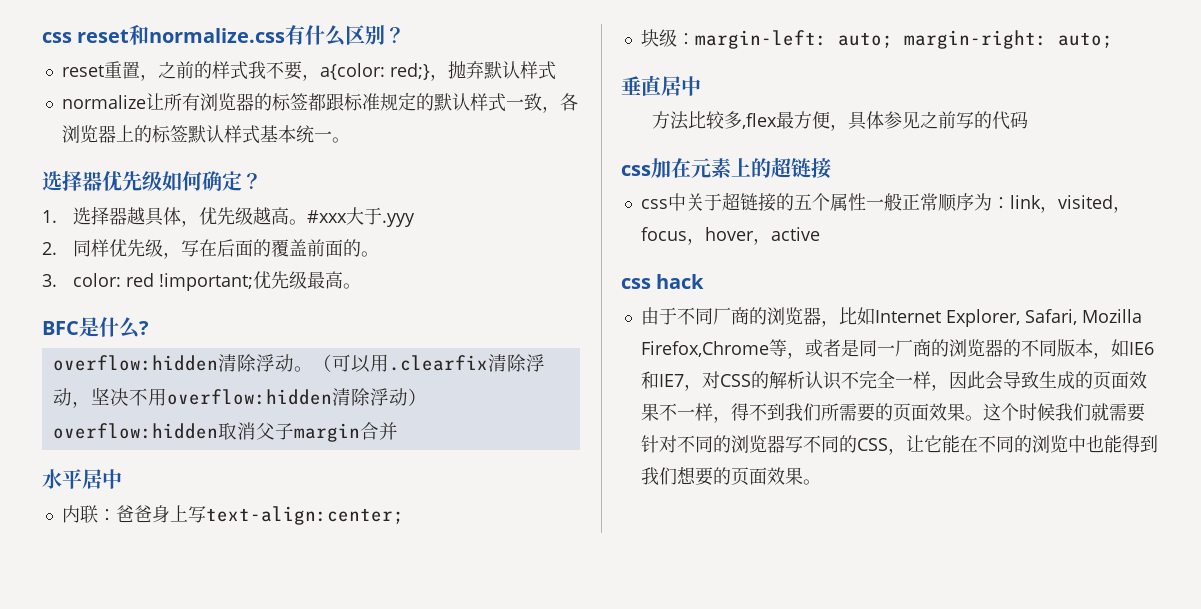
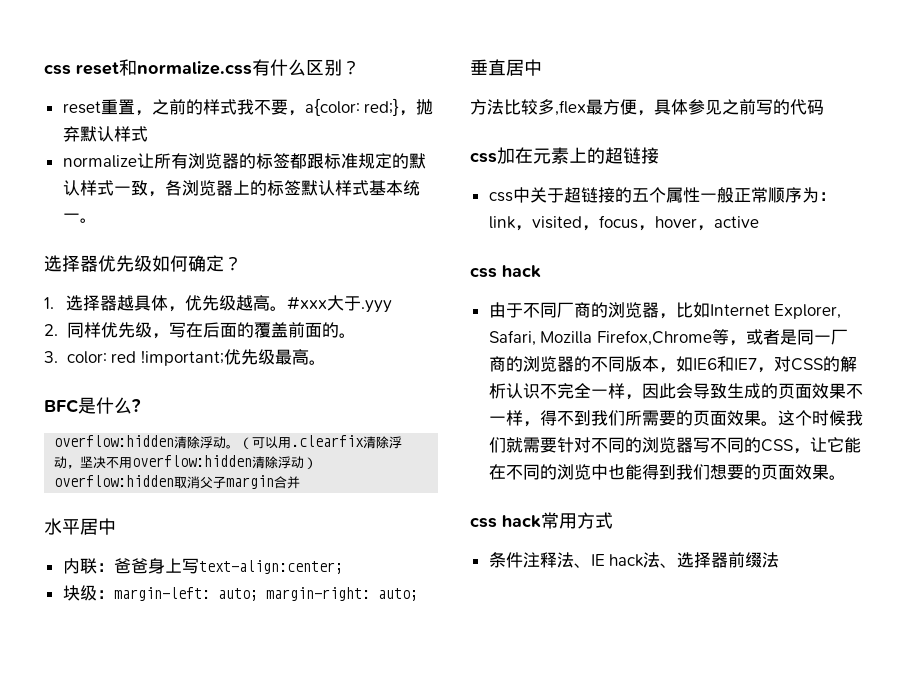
(821, 482) none -> [470,512,613,529] [488,552,780,568] // css hack常用方式 // 条件注释法、IE hack法、选择器前缀法

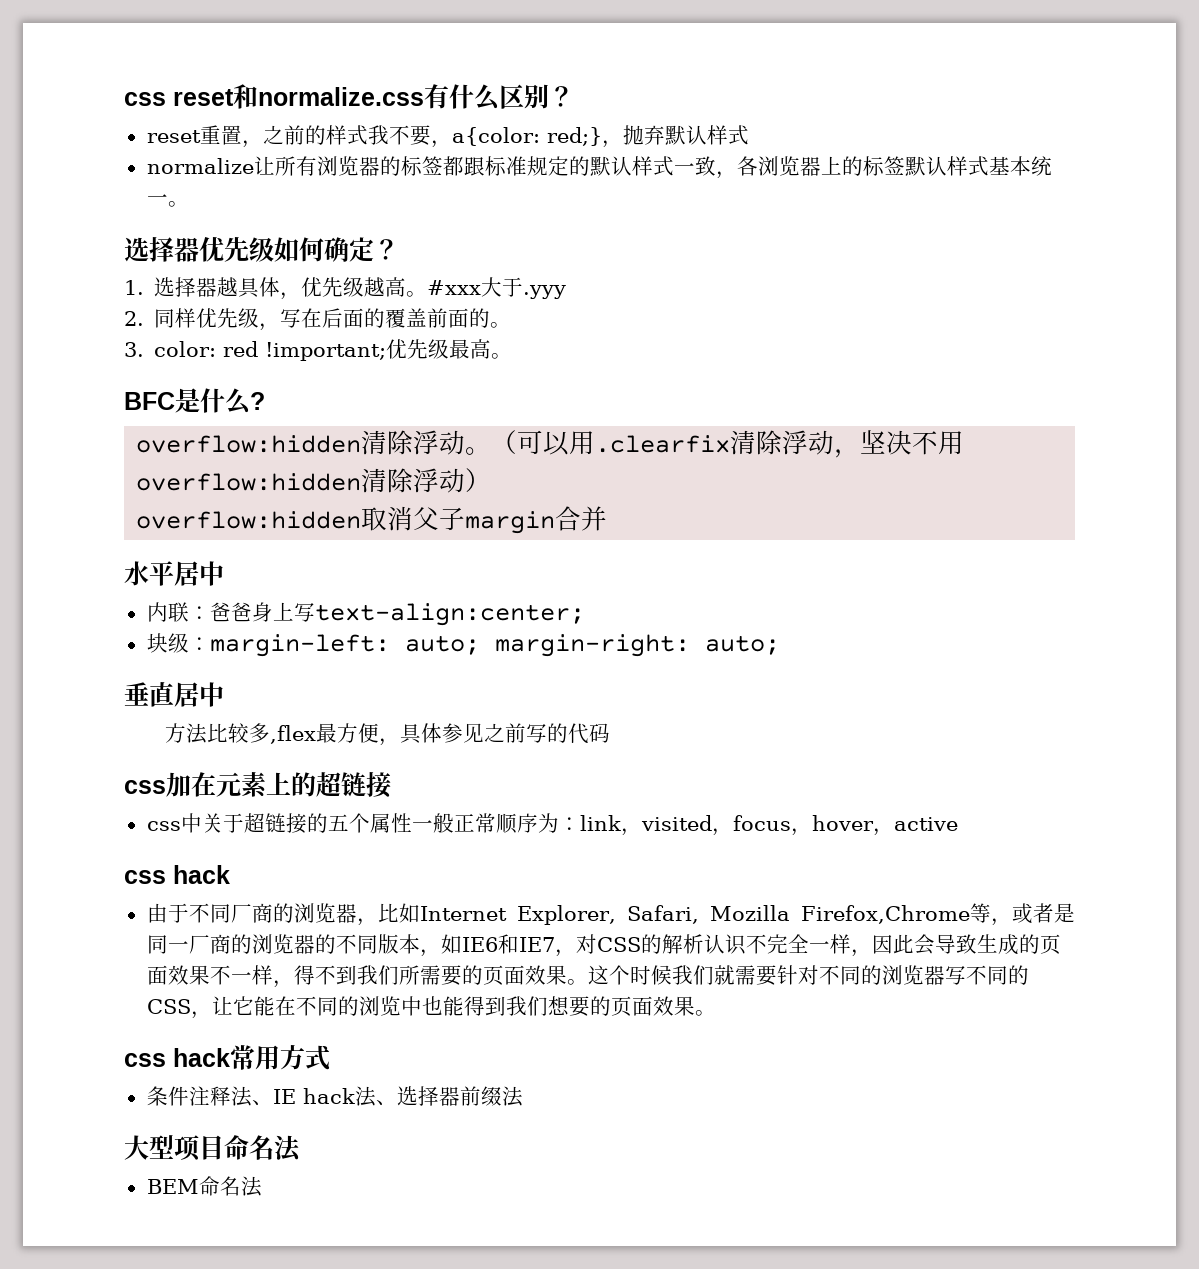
(780, 560) none -> [124,1135,301,1162] [146,1176,262,1197] // 大型项目命名法 // BEM命名法

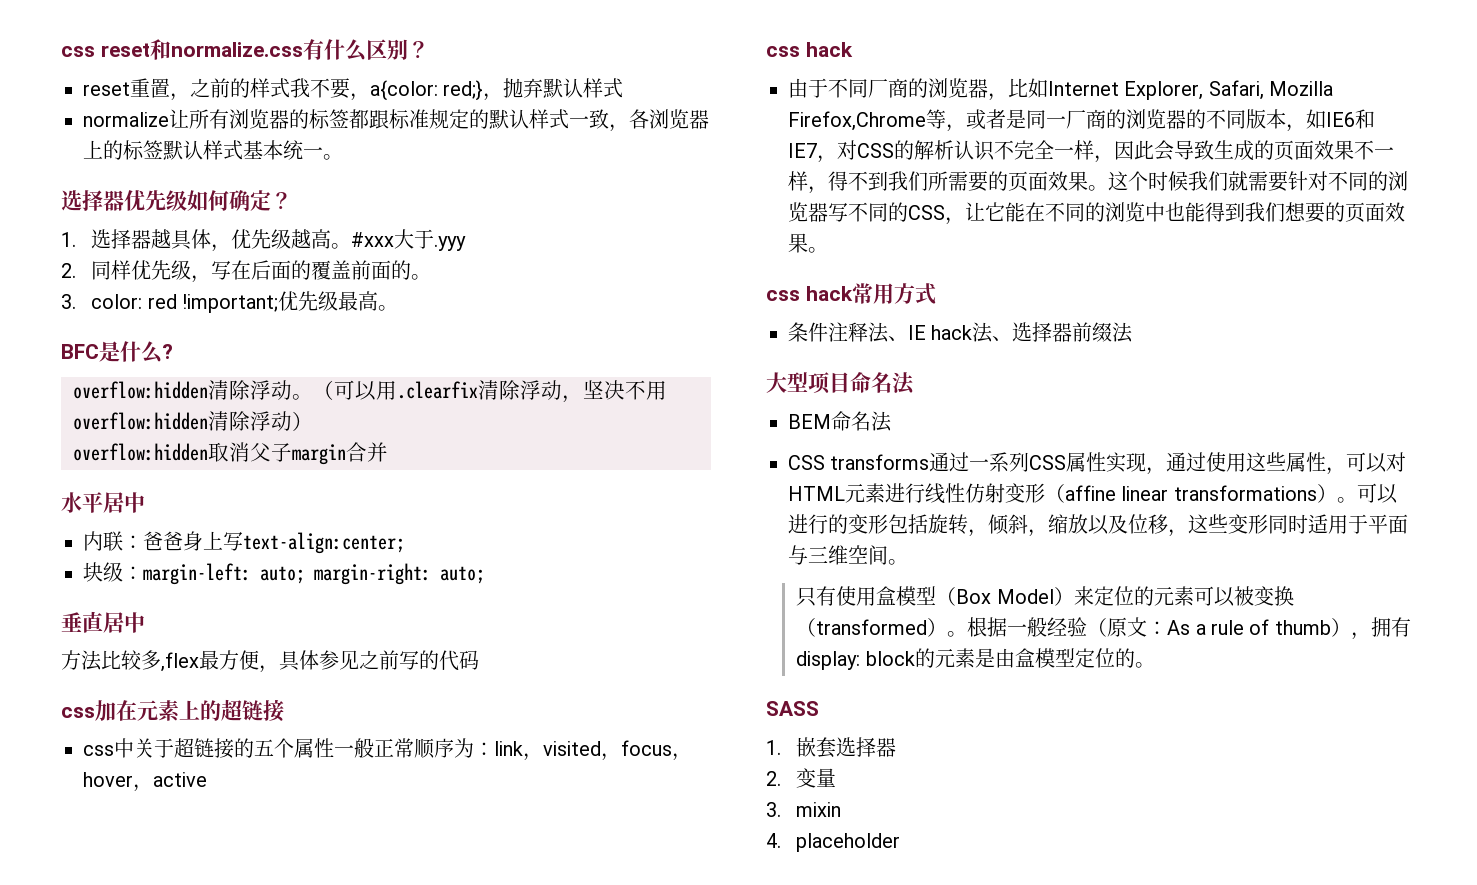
(262, 1186) none -> [788,452,1407,475] [788,483,1398,504] [788,514,1408,537] [788,545,908,565] [796,586,1294,607] [796,617,1411,640] [796,648,1155,670] [766,701,819,716] [766,737,897,758] [766,768,837,788] [766,802,842,817] [766,833,901,852] // CSS transforms通过一系列CSS属性实现，通过使用这些属性，可以对HTML元素进行线性仿射变形（affine linear transformations）。可以进行的变形包括旋转，倾斜，缩放以及位移，这些变形同时适用于平面与三维空间。 // 只有使用盒模型（Box Model）来定位的元素可以被变换（transformed）。根据一般经验（原文：As a rule of thumb），拥有display: block的元素是由盒模型定位的。 // SASS // 1.嵌套选择器 // 2.变量 // 3. mixin // 4. placeholder

